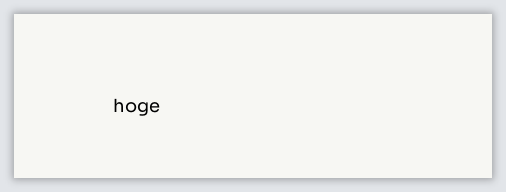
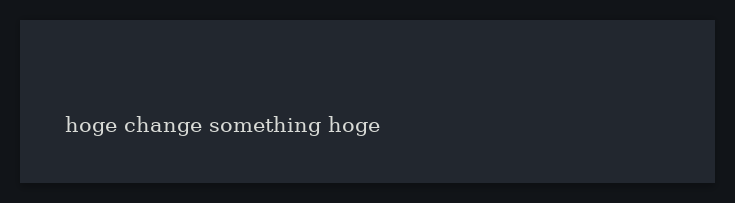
[113,98,160,116] hoge -> [65,116,380,136] hoge change something hoge

